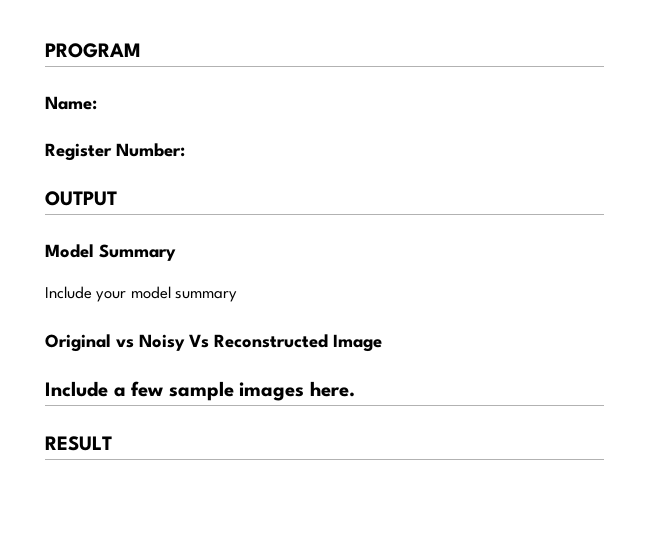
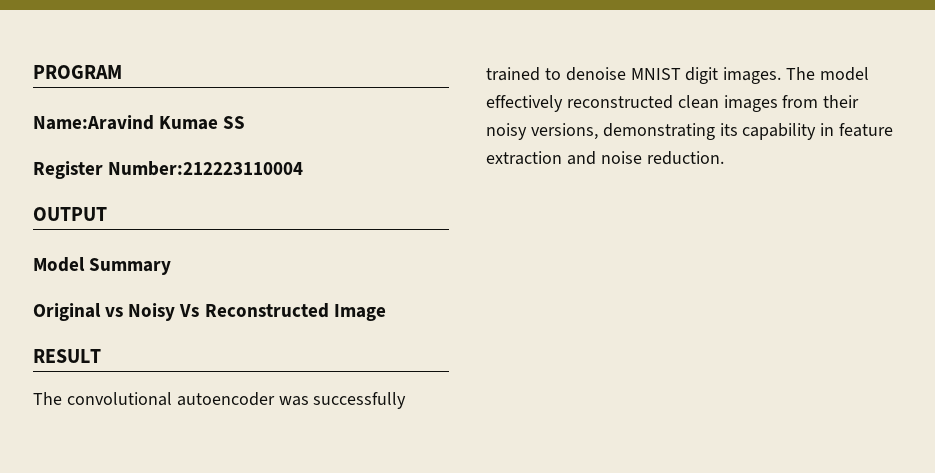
[45,96,97,110] Name: -> [33,115,246,130] Name:Aravind Kumae SS
[116,143,185,157] Number: -> [108,161,304,176] Number:212223110004
[45,286,238,302] // Include your model summary -> (172, 266) none
[45,381,355,401] [45,436,112,451] Include a few sample images here. // RESULT -> [33,349,101,363] [33,392,407,409] [486,67,870,84] [486,95,860,112] [486,123,894,140] [486,151,724,165] RESULT // The convolutional autoencoder was successfully trained to denoise MNIST digit images. The model effectively reconstructed clean images from their noisy versions, demonstrating its capability in feature extraction and noise reduction.

